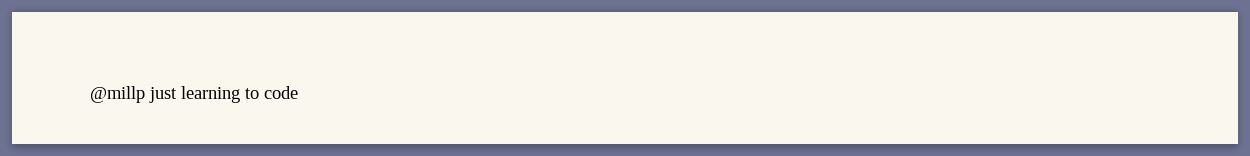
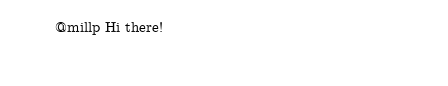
[149,86,298,103] just learning to code -> [105,22,163,32] Hi there!

